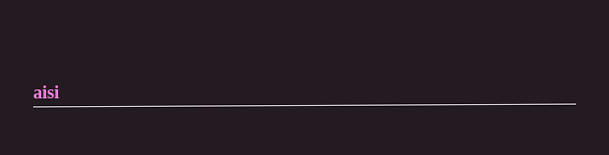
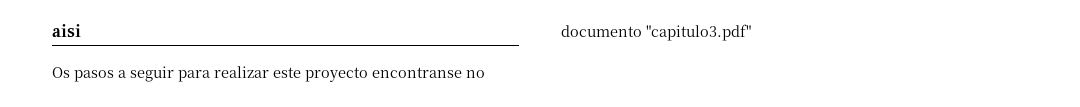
(60, 92) none -> [52,66,485,82] [561,24,751,41] // Os pasos a seguir para realizar este proyecto encontranse no documento "capitulo3.pdf"

